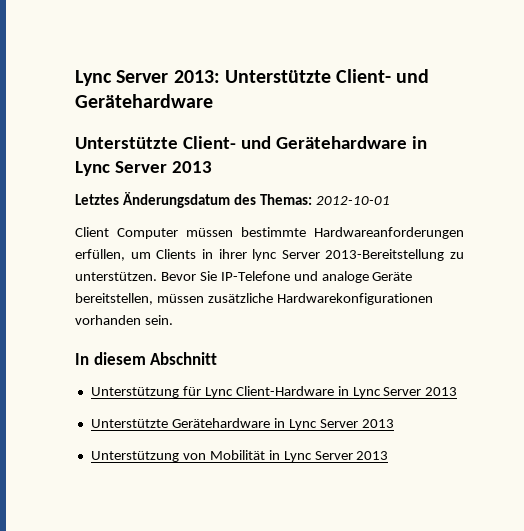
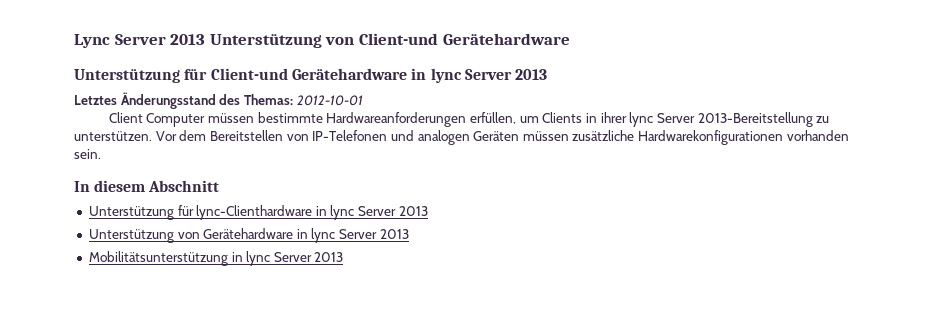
[75,69,430,86] [75,94,213,108] [75,136,427,149] [75,161,110,176] Lync Server 2013: Unterstützte Client- und Gerätehardware // Unterstützte Client- und Gerätehardware in Lync -> [74,33,570,48] [74,68,462,83] Lync Server 2013 Unterstützung von Client-und Gerätehardware // Unterstützung für Client-und Gerätehardware in lync
[122,192,230,208] Änderungsdatum -> [120,92,216,109] Änderungsstand
[160,271,413,283] [75,293,153,305] Bevor Sie IP-Telefone und analoge Geräte bereitstellen, -> [155,130,520,145] Vor dem Bereitstellen von IP-Telefonen und analogen Geräten
[204,386,458,398] [90,418,317,430] Lync Client-Hardware in Lync Server 2013 // Unterstützte Gerätehardware in Lync -> [196,205,355,220] lync-Clienthardware in lync
[209,450,389,462] Mobilität in Lync Server 2013 -> [203,228,409,243] [88,251,344,266] Gerätehardware in lync Server 2013 // Mobilitätsunterstützung in lync Server 2013

